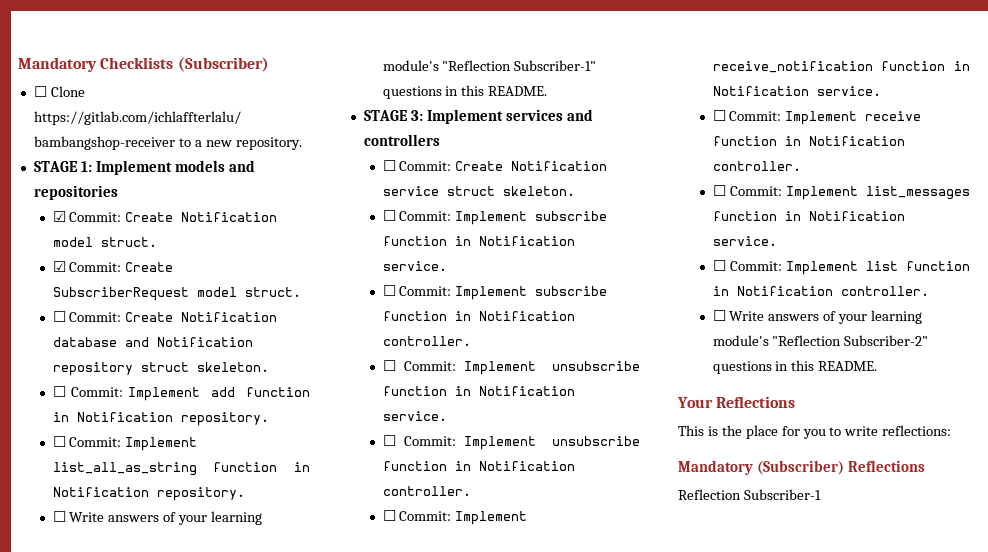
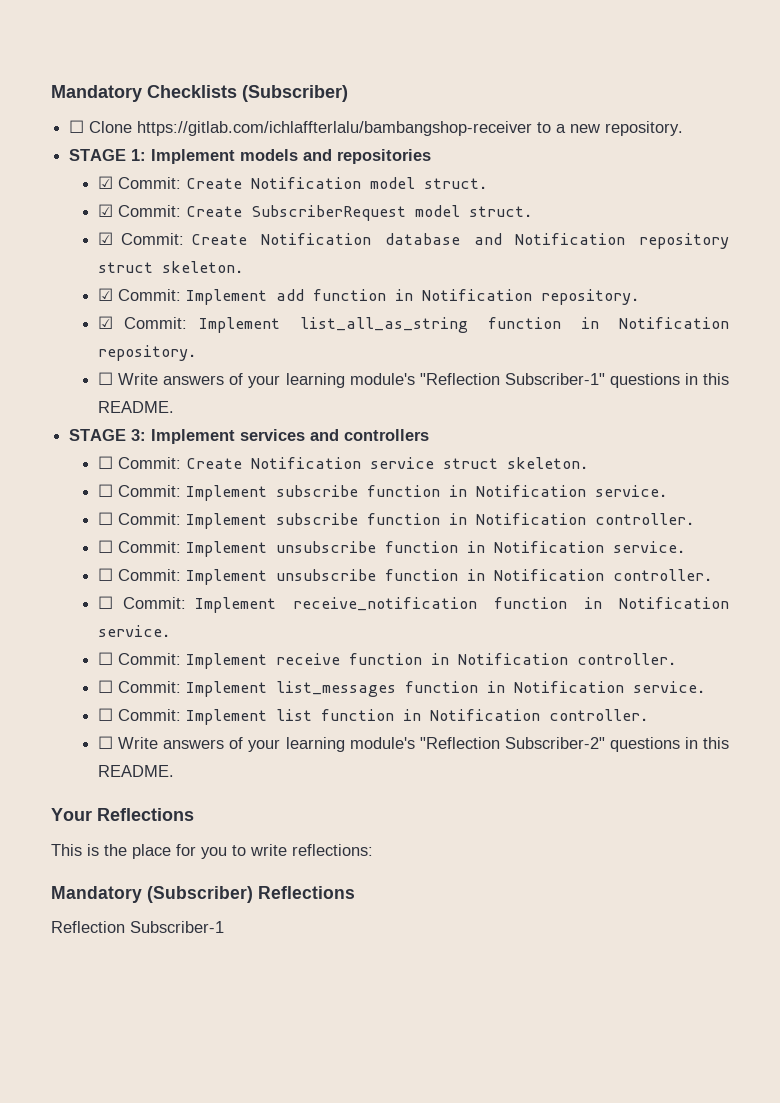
[52,311,66,322] ☐ -> [98,232,114,245] ☑
[52,386,66,397] ☐ -> [98,288,114,301] ☑
[52,436,66,447] ☐ -> [98,316,114,329] ☑

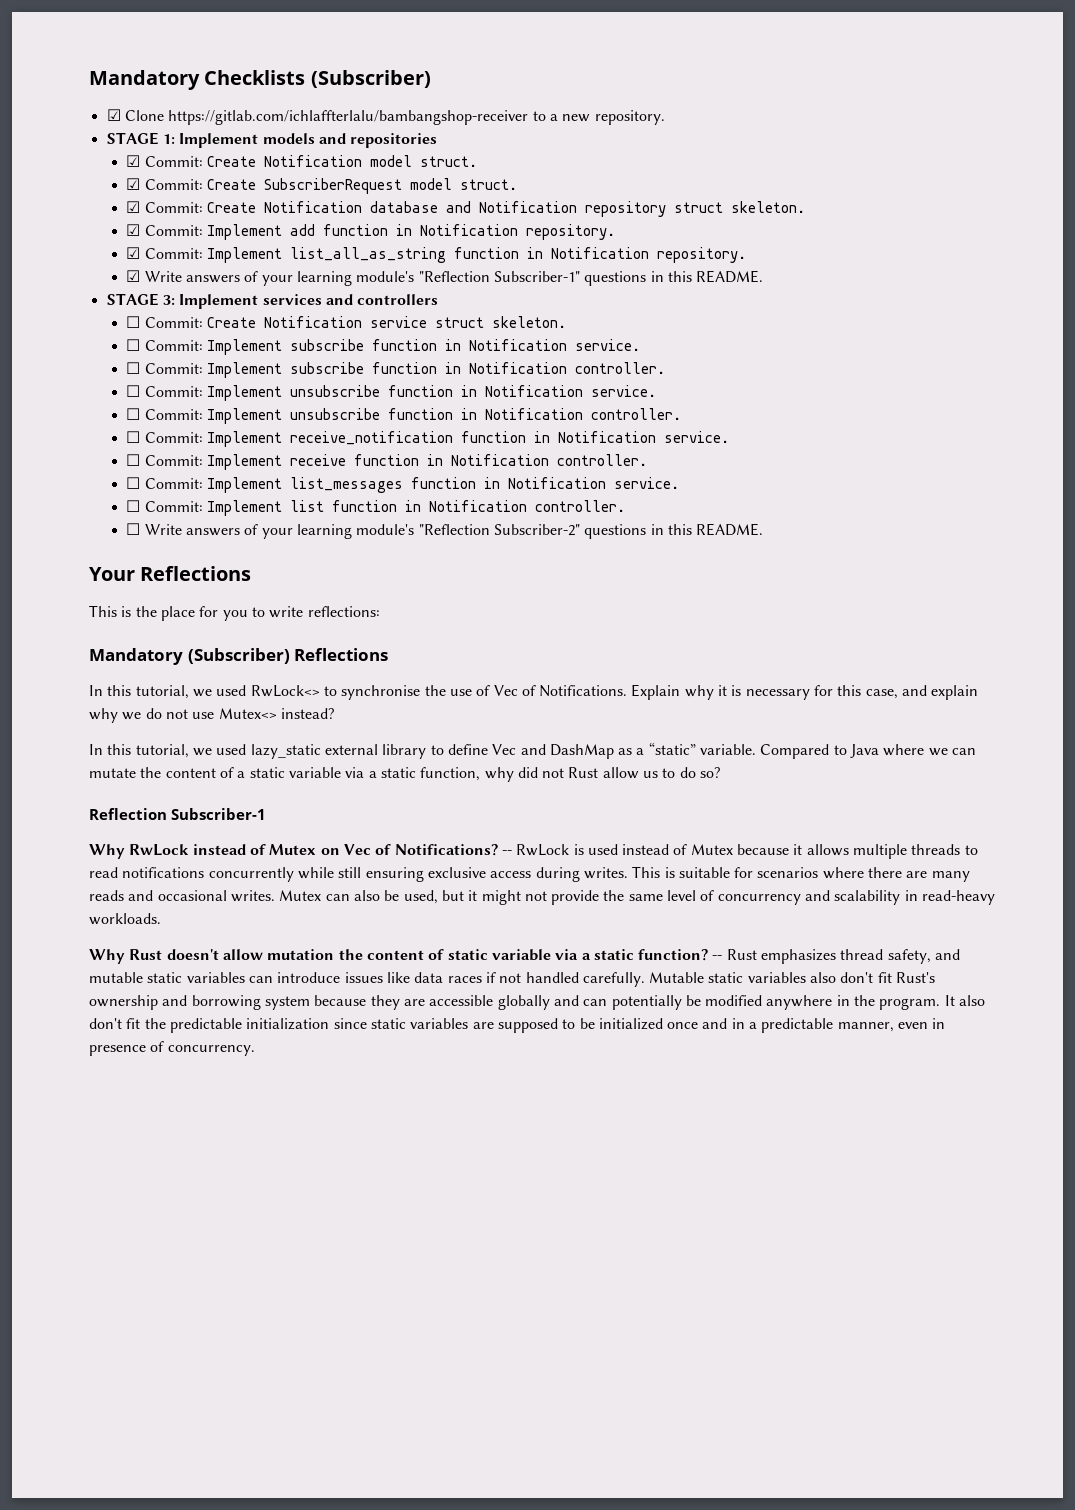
[69,120,85,133] ☐ -> [106,109,121,121] ☑
[98,372,114,385] ☐ -> [126,270,141,282] ☑
[51,921,224,933] Reflection Subscriber-1 -> [89,684,979,700] [89,708,334,723] [89,742,977,759] [89,767,721,782] [89,808,266,820] [89,844,978,859] [89,866,970,882] [89,890,996,905] [89,913,161,925] [89,949,961,964] [89,972,936,987] [89,995,986,1010] [89,1018,946,1033] [89,1041,255,1056] In this tutorial, we used RwLock<> to synchronise the use of Vec of Notifications. Explain why it is necessary for this case, and explain why we do not use Mutex<> instead? // In this tutorial, we used lazy_static external library to define Vec and DashMap as a “static” variable. Compared to Java where we can mutate the content of a static variable via a static function, why did not Rust allow us to do so? // Reflection Subscriber-1 // Why RwLock instead of Mutex on Vec of Notifications? -- RwLock is used instead of Mutex because it allows multiple threads to read notifications concurrently while still ensuring exclusive access during writes. This is suitable for scenarios where there are many reads and occasional writes. Mutex can also be used, but it might not provide the same level of concurrency and scalability in read-heavy workloads. // Why Rust doesn't allow mutation the content of static variable via a static function? -- Rust emphasizes thread safety, and mutable static variables can introduce issues like data races if not handled carefully. Mutable static variables also don't fit Rust's ownership and borrowing system because they are accessible globally and can potentially be modified anywhere in the program. It also don't fit the predictable initialization since static variables are supposed to be initialized once and in a predictable manner, even in presence of concurrency.

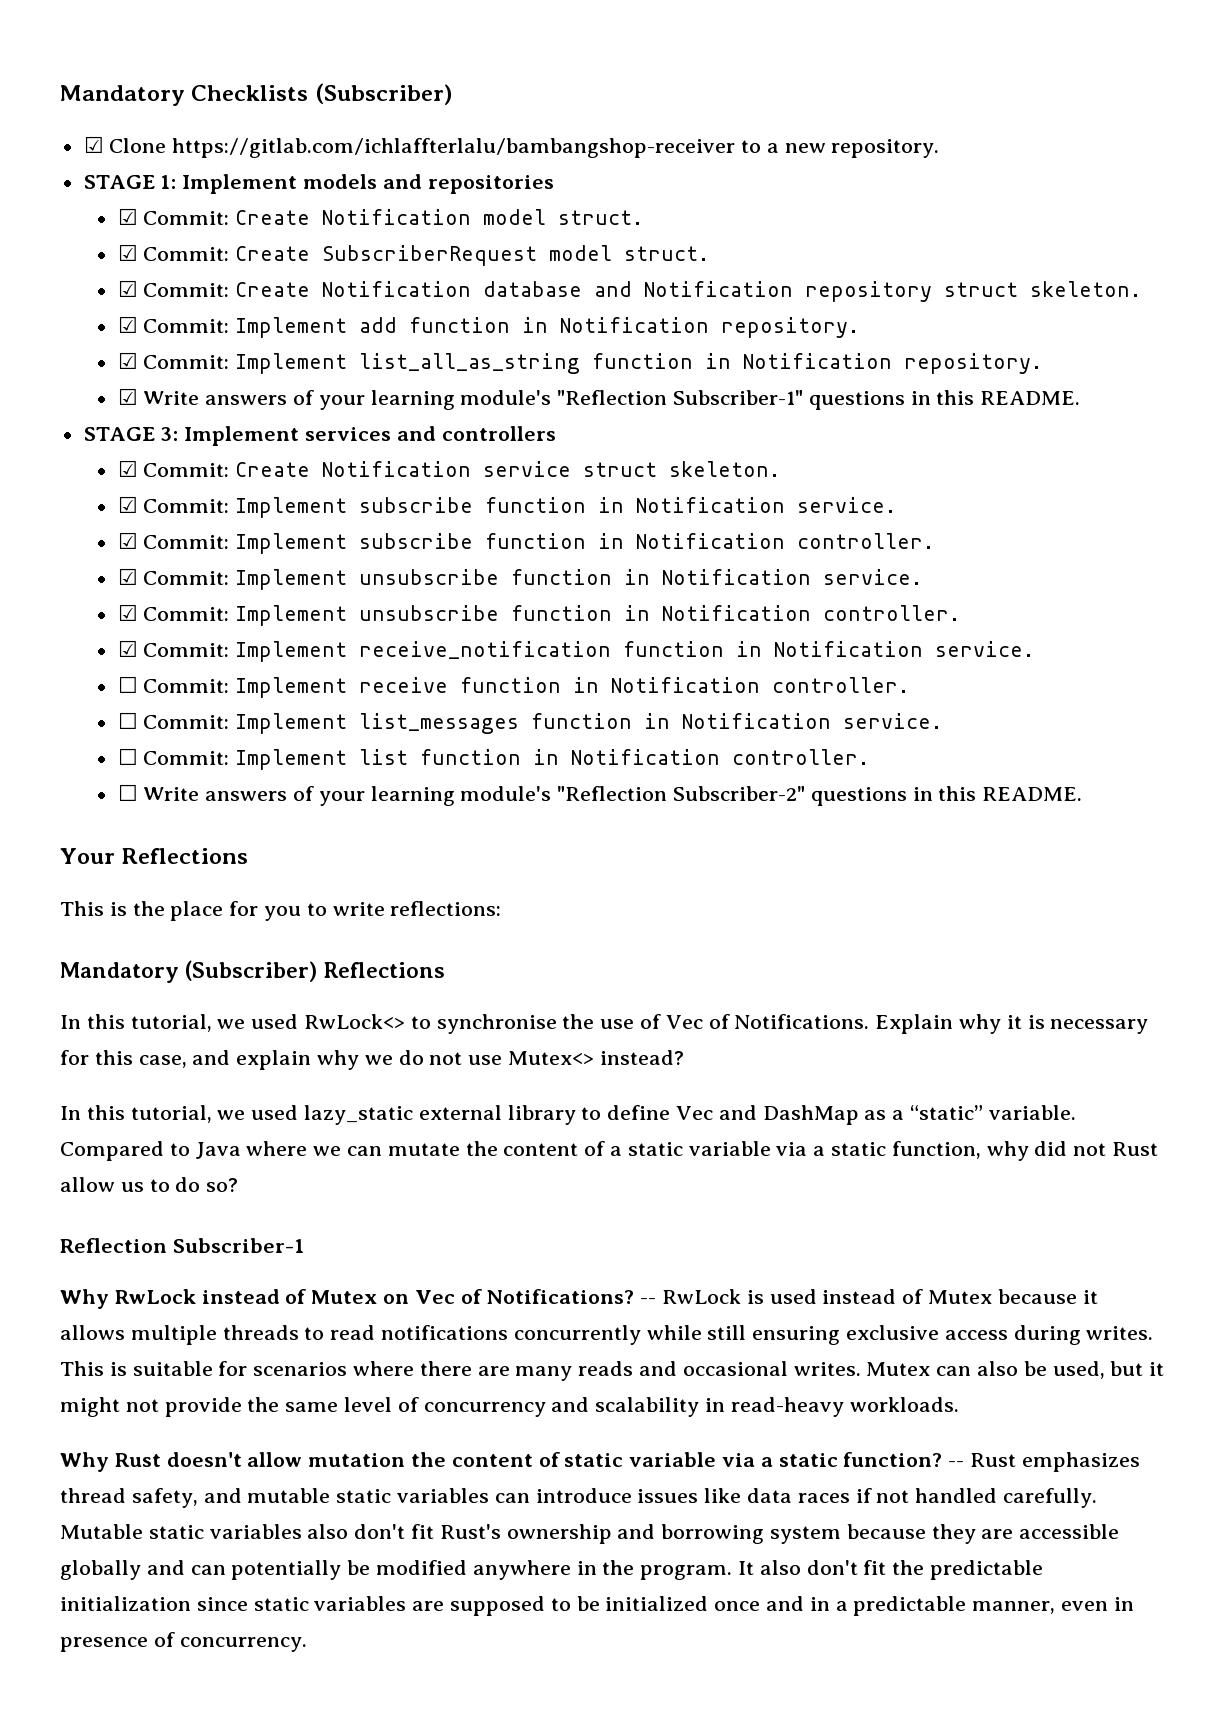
[126,316,141,328] ☐ -> [117,460,138,477] ☑
[126,339,141,351] ☐ -> [117,496,138,513] ☑
[126,362,141,374] ☐ -> [117,532,138,549] ☑
[126,385,141,397] ☐ -> [117,568,138,585] ☑
[126,408,141,420] ☐ -> [117,604,138,621] ☑
[126,431,141,443] ☐ -> [117,640,138,657] ☑

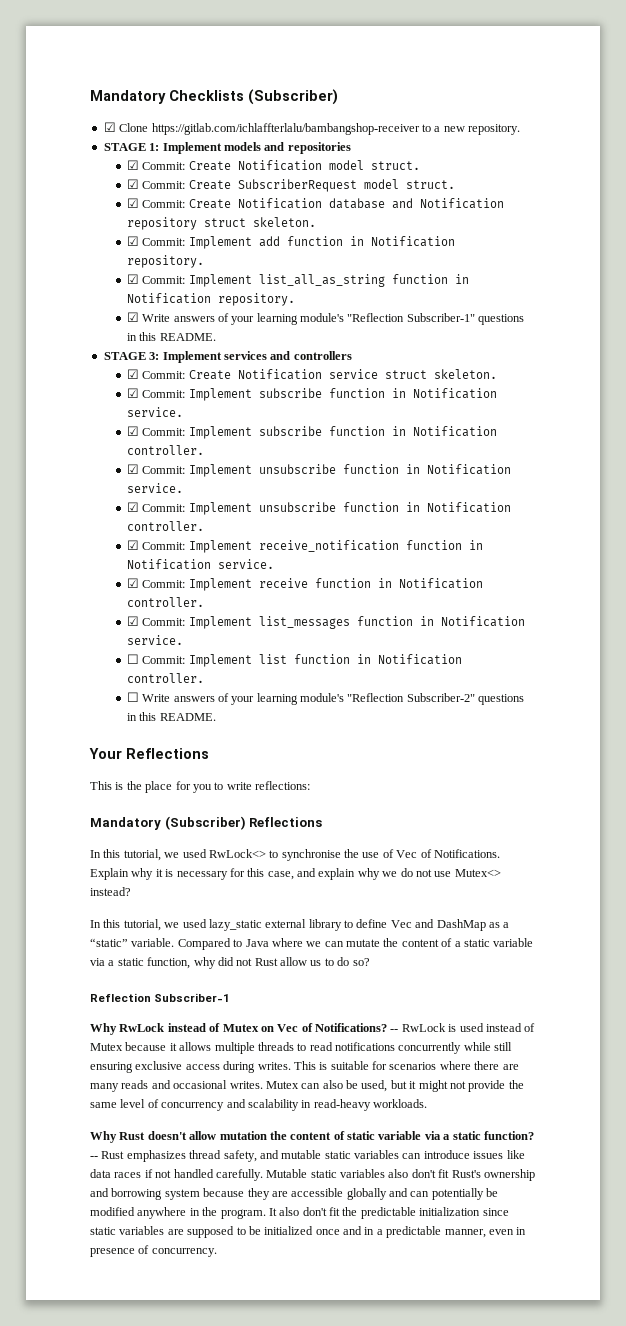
[117,676,138,693] ☐ -> [126,578,139,588] ☑
[117,712,138,729] ☐ -> [126,616,139,626] ☑

